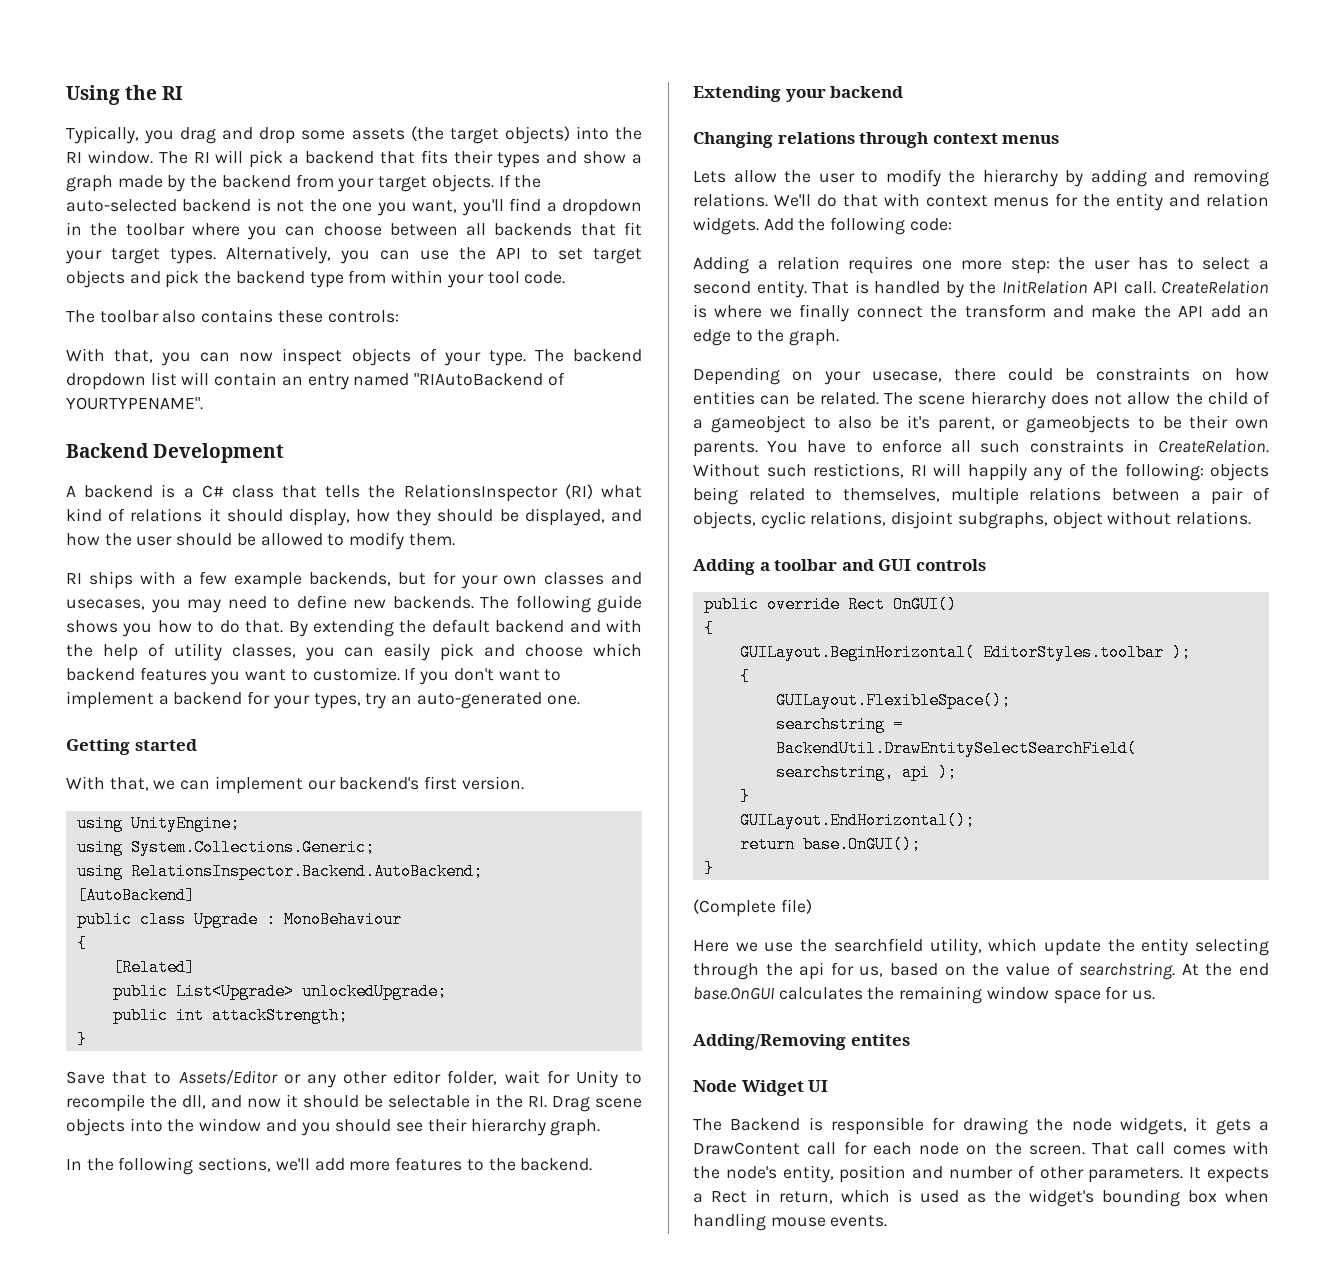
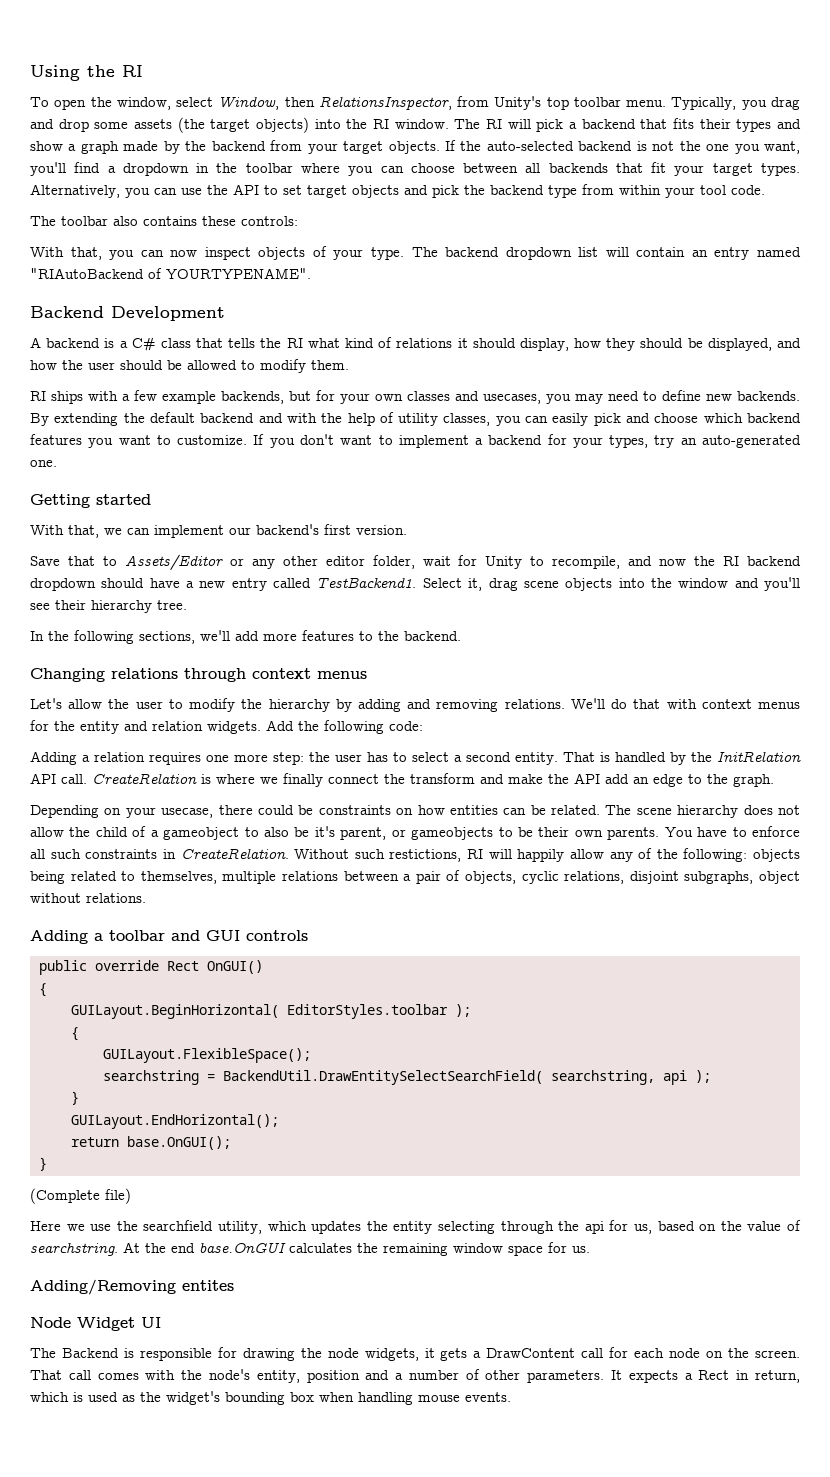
(184, 93) none -> [30,96,667,110] To open the window, select Window, then RelationsInspector, from Unity's top toolbar menu.
[403,484,593,502] RelationsInspector (RI) -> [286,338,303,348] RI
[480,595,642,613] [66,620,284,637] The following guide shows you how to do that. -> (800, 396) none
[76,815,240,832] [76,839,375,856] [76,863,483,880] [76,887,195,904] [76,911,402,928] [76,935,87,952] [112,959,195,976] [112,983,447,1000] [112,1007,348,1024] [76,1031,87,1048] // using UnityEngine; // using System.Collections.Generic; // using RelationsInspector.Backend.AutoBackend; // [AutoBackend] // public class Upgrade : MonoBehaviour // { // [Related] // public List<Upgrade> unlockedUpgrade; // public int attackStrength; // } -> (407, 530) none
[66,1094,590,1112] recompile the dll, and now it should be selectable in the RI. Drag -> [552,556,802,569] [30,577,518,591] recompile, and now the RI backend dropdown should have a new entry called TestBackend1. Select it, drag
[300,1119,392,1136] you should -> [764,577,801,591] you'll
[550,1119,601,1136] graph. -> [157,600,187,610] tree.
[693,86,904,102] // Extending your backend -> (461, 636) none
[693,171,726,183] Lets -> [30,698,62,709] Let's
(1027, 472) none -> [569,849,604,859] allow
[1043,939,1101,956] update -> [311,1221,362,1234] updates
(944, 1172) none -> [395,1373,404,1380] a

